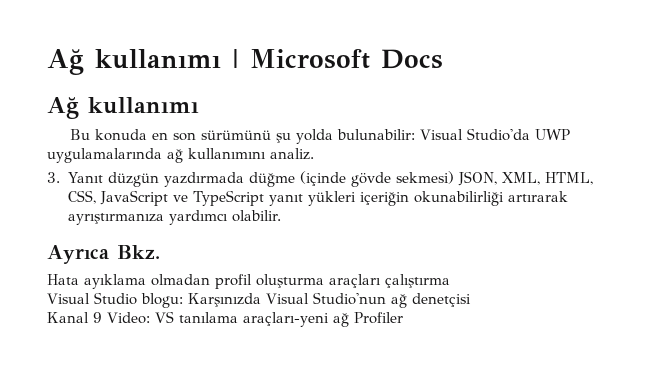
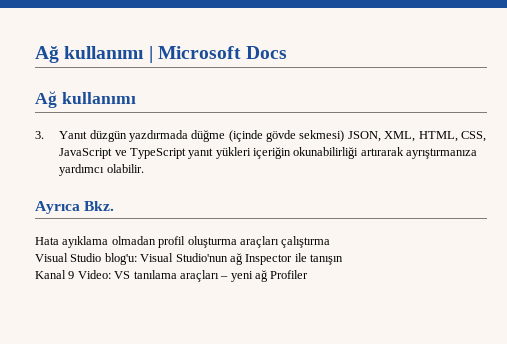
[70,128,571,144] [47,148,314,163] // Bu konuda en son sürümünü şu yolda bulunabilir: Visual Studio'da UWP uygulamalarında ağ kullanımını analiz. -> (136, 98) none
[141,293,261,308] blogu: Karşınızda -> [104,253,137,265] blog'u:
[412,293,471,307] denetçisi -> [245,253,343,265] Inspector ile tanışın
[243,312,329,327] araçları-yeni -> [179,270,253,282] araçları – yeni

